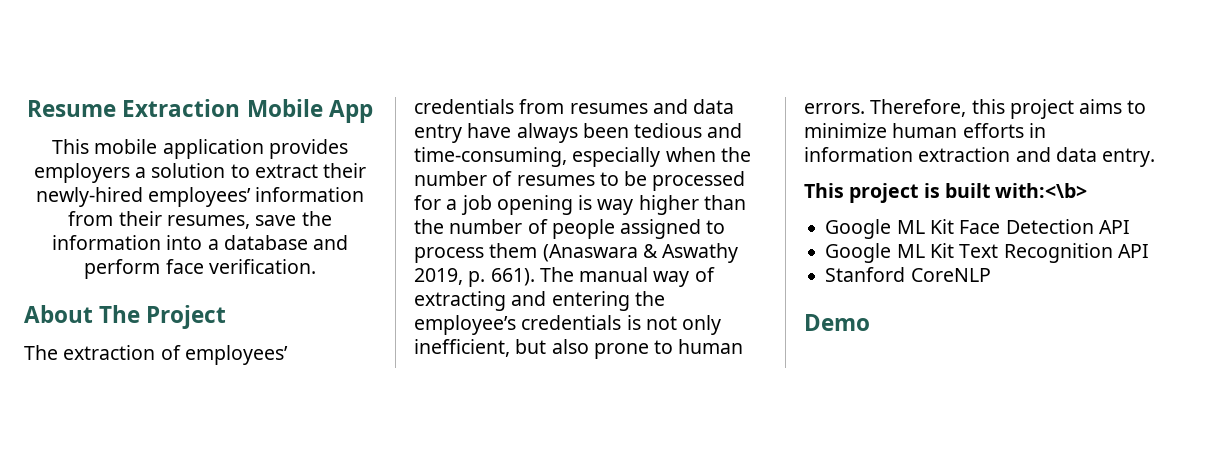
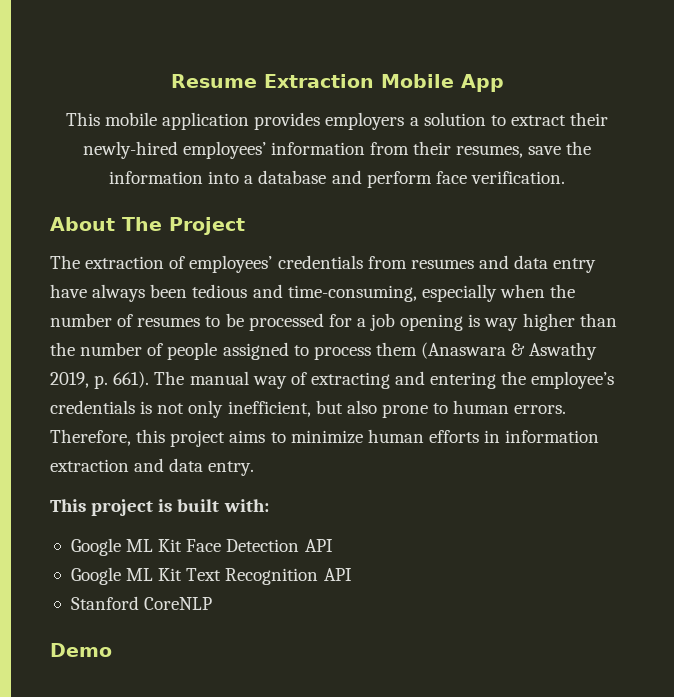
[995,183,1088,198] with:<\b> -> [223,499,269,512] with:

